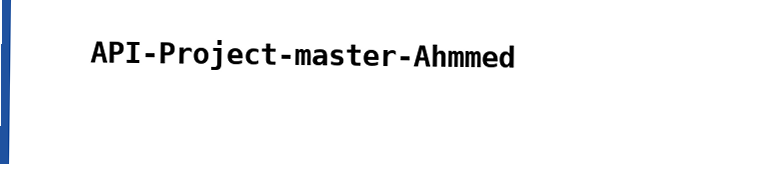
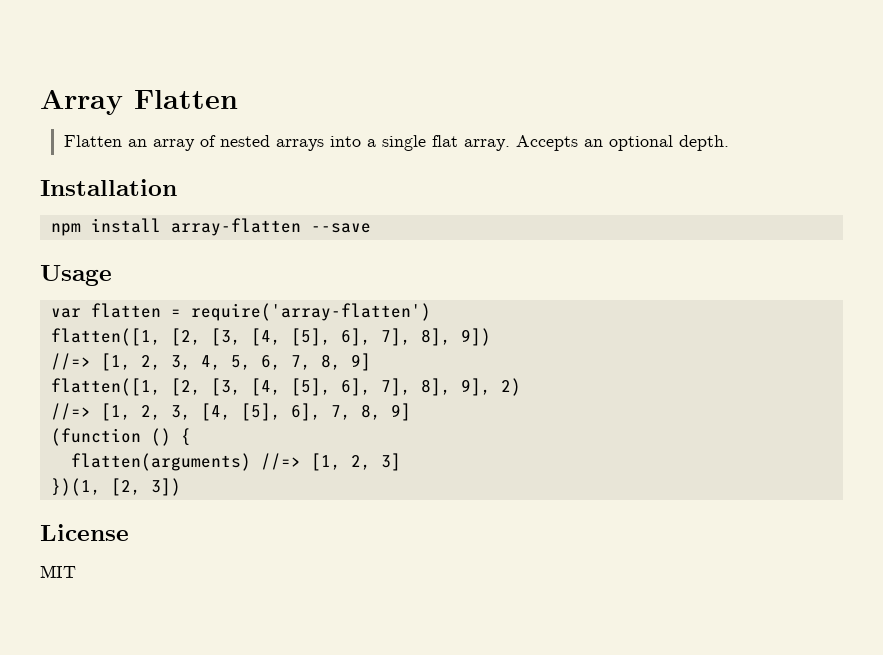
[90,38,516,74] API-Project-master-Ahmmed -> [40,90,238,115] [63,135,729,151] [40,179,177,196] [50,218,371,236] [40,265,112,286] [50,303,431,321] [50,328,491,346] [50,353,371,371] [50,378,521,396] [50,403,411,421] [50,428,191,446] [70,453,401,471] [50,478,181,496] [40,524,129,541] [40,565,76,578] Array Flatten // Flatten an array of nested arrays into a single flat array. Accepts an optional depth. // Installation // npm install array-flatten --save // Usage // var flatten = require('array-flatten') // flatten([1, [2, [3, [4, [5], 6], 7], 8], 9]) // //=> [1, 2, 3, 4, 5, 6, 7, 8, 9] // flatten([1, [2, [3, [4, [5], 6], 7], 8], 9], 2) // //=> [1, 2, 3, [4, [5], 6], 7, 8, 9] // (function () { // flatten(arguments) //=> [1, 2, 3] // })(1, [2, 3]) // License // MIT

